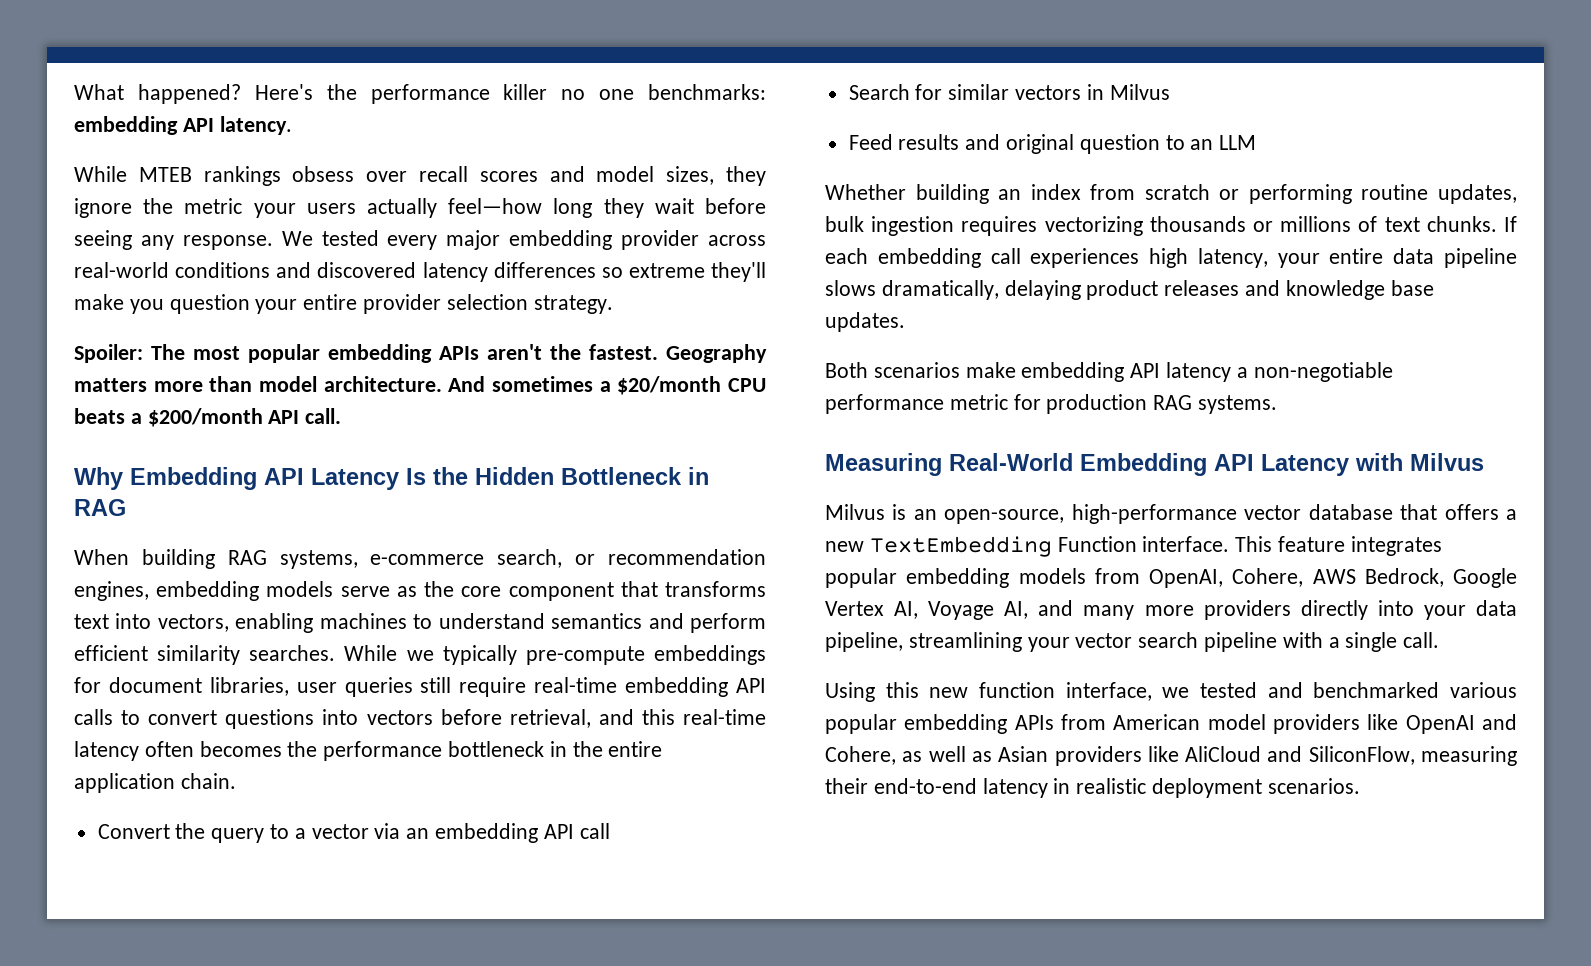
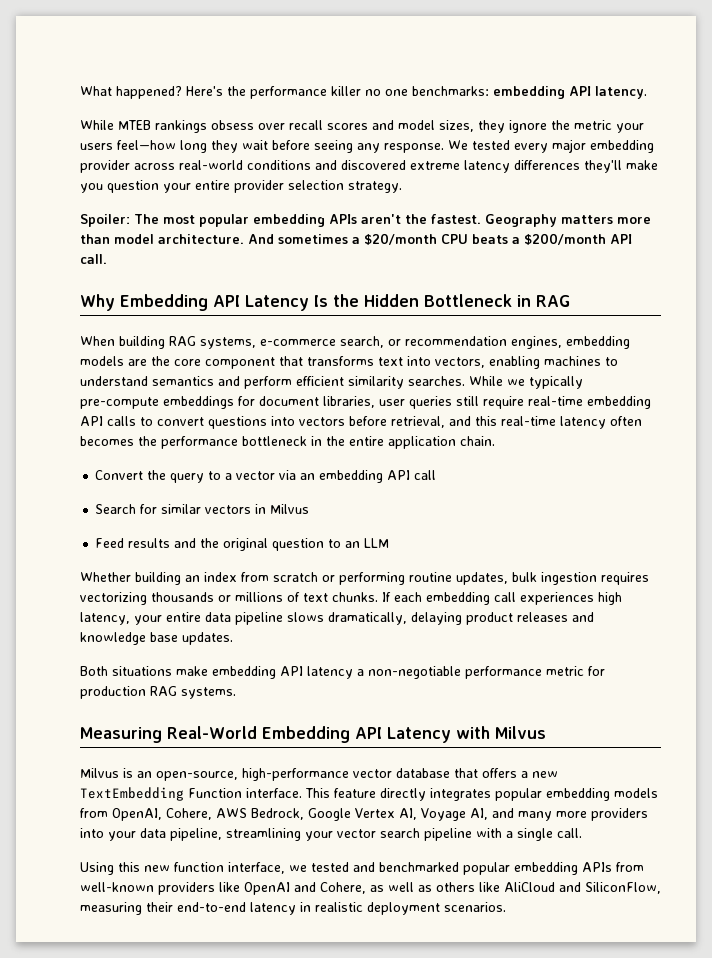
[366,198,437,218] actually -> (113, 146) none
(417, 270) none -> [410,161,460,170] extreme
[601,263,705,278] so extreme -> (580, 165) none
[340,586,417,597] serve as -> [128,359,147,366] are
(1001, 142) none -> [200,538,220,548] the
[873,362,960,378] scenarios -> [112,666,172,676] situations
(1346, 544) none -> [380,788,426,801] directly
[1300,600,1368,620] directly -> (648, 814) none
[1450,682,1517,698] various -> (459, 867) none
[1113,714,1266,730] American model -> [80,882,154,892] well-known
[998,746,1142,766] Asian providers -> [436,882,475,892] others

